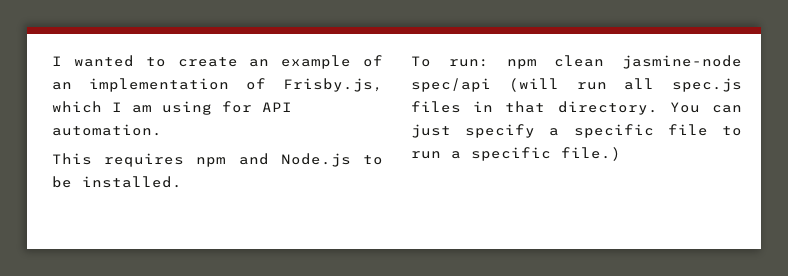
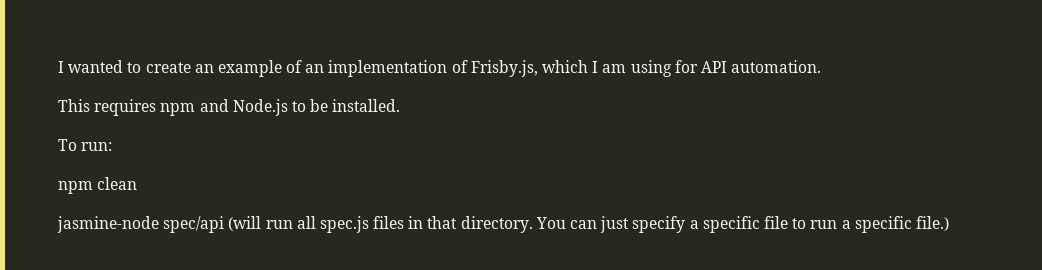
(489, 63) none -> (113, 146) //
(605, 61) none -> (138, 183) //

